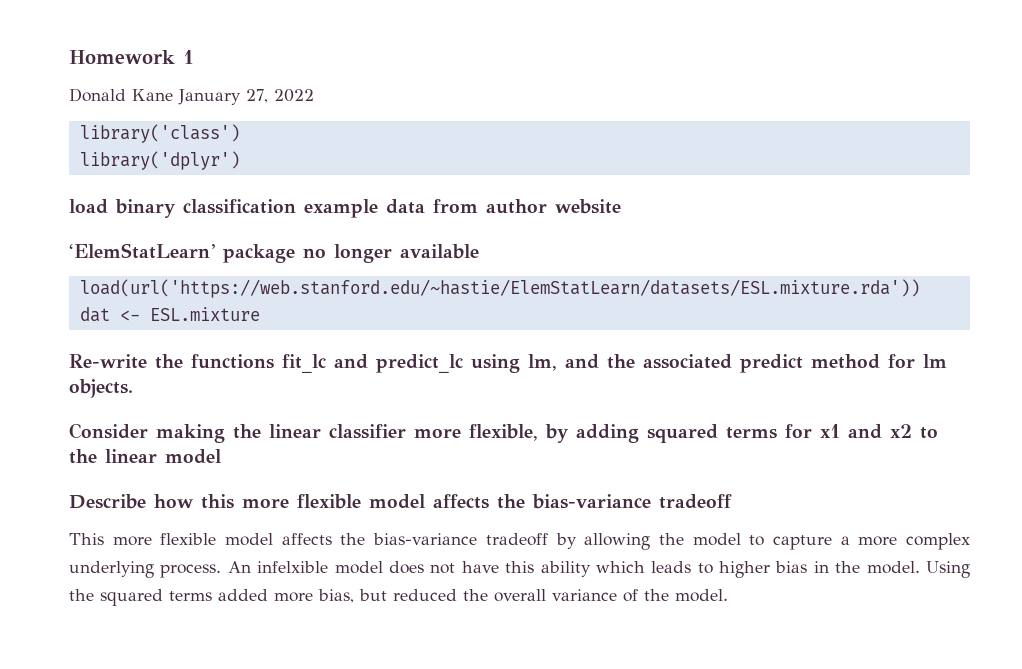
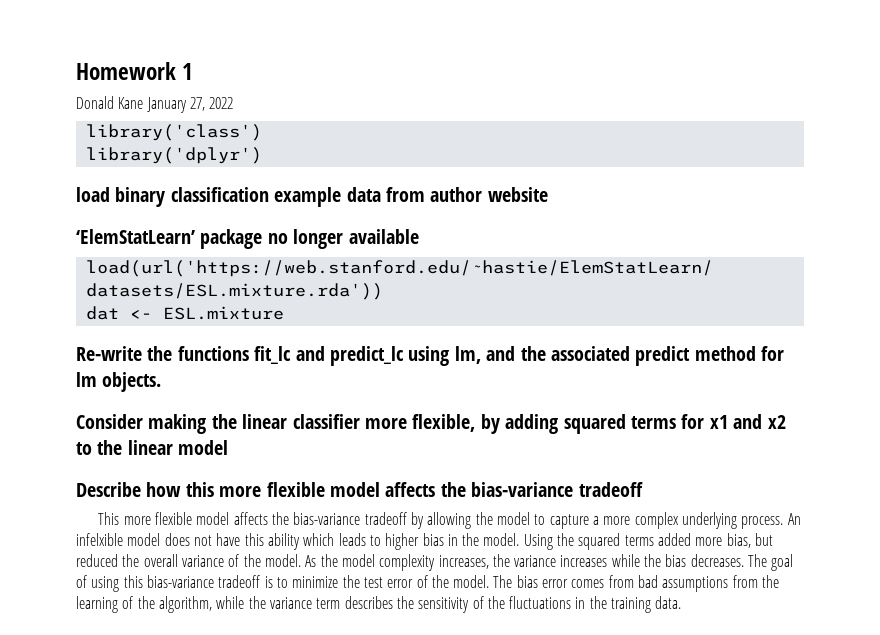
(728, 595) none -> [305,554,794,571] [76,575,780,592] [76,596,682,613] As the model complexity increases, the variance increases while the bias decreases. The goal of using this bias-variance tradeoff is to minimize the test error of the model. The bias error comes from bad assumptions from the learning of the algorithm, while the variance term describes the sensitivity of the fluctuations in the training data.

